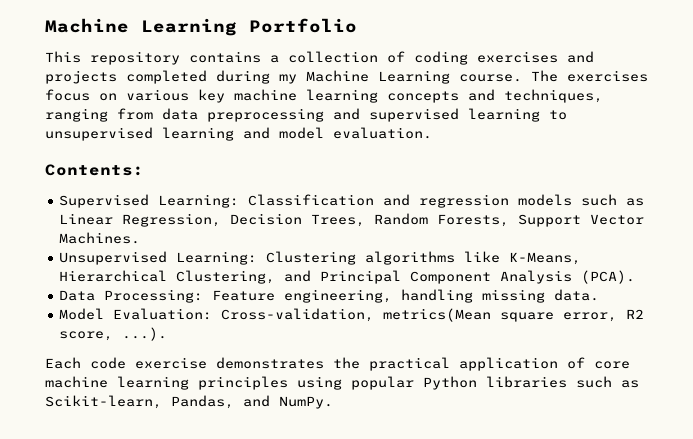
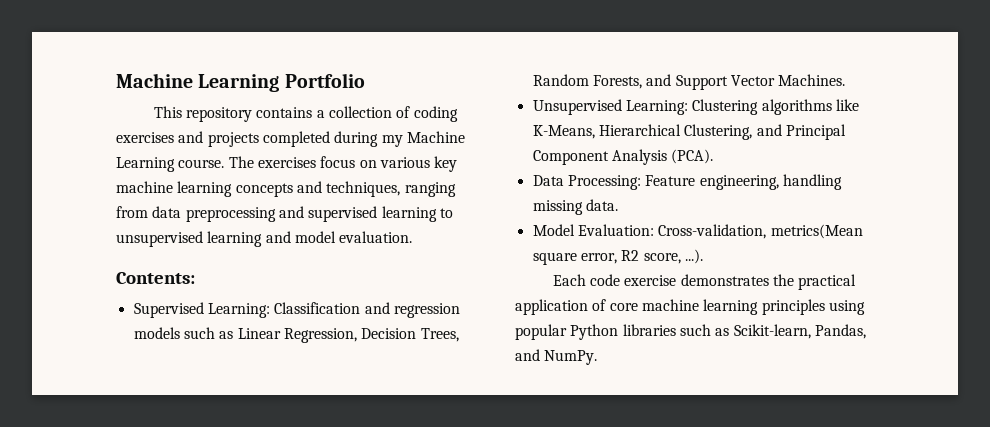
(510, 220) none -> [646,74,672,86] and

